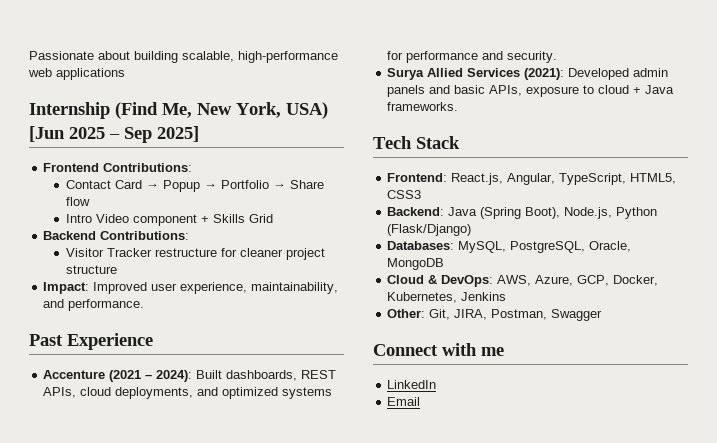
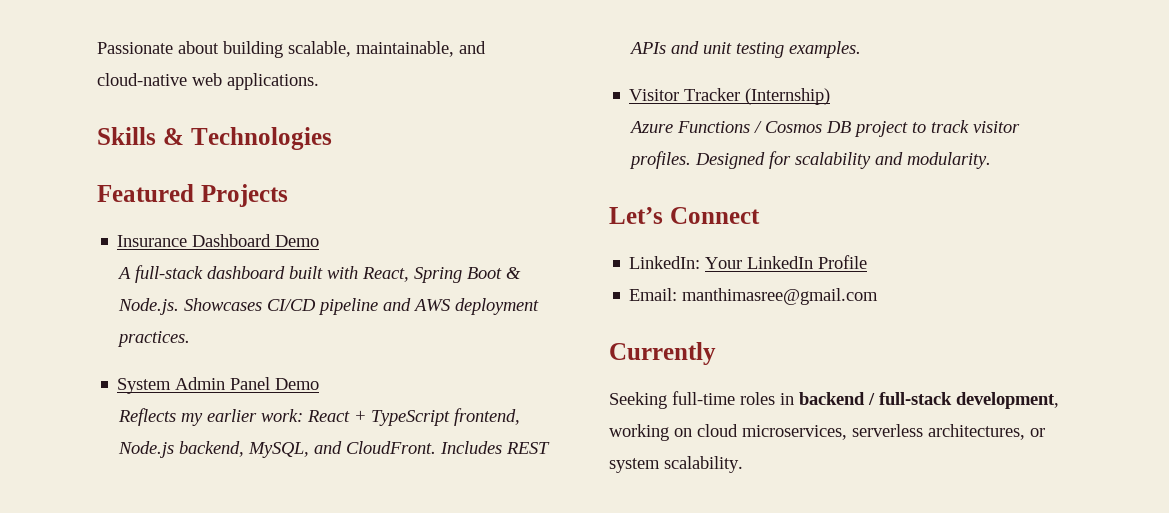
[238,51,338,63] [28,68,125,80] [29,102,328,119] [29,126,199,143] [43,163,193,172] [65,180,324,192] [65,197,90,206] [65,214,273,226] [43,231,190,240] [65,248,325,260] [65,265,117,274] [43,282,339,294] [43,299,145,311] [29,333,153,350] [43,370,337,382] [43,387,333,399] [387,51,558,63] [387,68,669,80] [387,85,675,97] [387,102,459,111] [373,136,460,149] [387,173,677,185] [387,190,422,199] [387,207,658,219] [387,224,472,236] [387,241,632,253] [387,258,445,270] [387,275,659,287] [387,292,507,303] [387,309,603,321] [373,343,504,356] [387,380,437,389] [387,397,421,406] high-performance web applications // Internship (Find Me, New York, USA) [Jun 2025 – Sep 2025] // Frontend Contributions: // Contact Card → Popup → Portfolio → Share flow // Intro Video component + Skills Grid // Backend Contributions: // Visitor Tracker restructure for cleaner project structure // Impact: Improved user experience, maintainability, and performance. // Past Experience // Accenture (2021 – 2024): Built dashboards, REST APIs, cloud deployments, and optimized systems for performance and security. // Surya Allied Services (2021): Developed admin panels and basic APIs, exposure to cloud + Java frameworks. // Tech Stack // Frontend: React.js, Angular, TypeScript, HTML5, CSS3 // Backend: Java (Spring Boot), Node.js, Python (Flask/Django) // Databases: MySQL, PostgreSQL, Oracle, MongoDB // Cloud & DevOps: AWS, Azure, GCP, Docker, Kubernetes, Jenkins // Other: Git, JIRA, Postman, Swagger // Connect with me // LinkedIn // Email -> [356,41,486,57] [97,73,319,90] [97,127,332,150] [97,184,288,207] [117,234,320,247] [116,265,521,283] [117,298,539,315] [116,331,190,347] [117,377,320,394] [117,408,520,426] [117,441,550,458] [628,41,861,58] [629,88,831,105] [628,120,1020,137] [628,151,991,169] [609,207,760,224] [629,255,868,269] [629,288,879,305] [609,342,716,365] [609,391,1059,409] [609,424,1045,441] [609,456,743,473] maintainable, and cloud-native web applications. // Skills & Technologies // Featured Projects // Insurance Dashboard Demo // A full-stack dashboard built with React, Spring Boot & Node.js. Showcases CI/CD pipeline and AWS deployment practices. // System Admin Panel Demo // Reflects my earlier work: React + TypeScript frontend, Node.js backend, MySQL, and CloudFront. Includes REST APIs and unit testing examples. // Visitor Tracker (Internship) // Azure Functions / Cosmos DB project to track visitor profiles. Designed for scalability and modularity. // Let’s Connect // LinkedIn: Your LinkedIn Profile // Email: manthimasree@gmail.com // Currently // Seeking full-time roles in backend / full-stack development, working on cloud microservices, serverless architectures, or system scalability.

